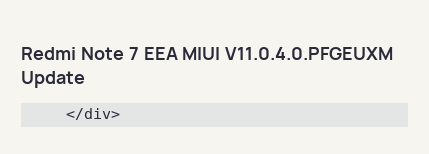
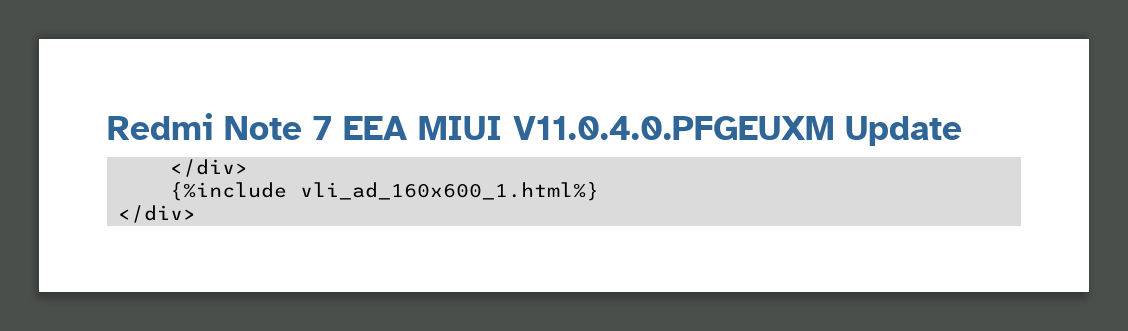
(120, 114) none -> [169,182,599,201] [117,205,196,223] // {%include vli_ad_160x600_1.html%} // </div>

